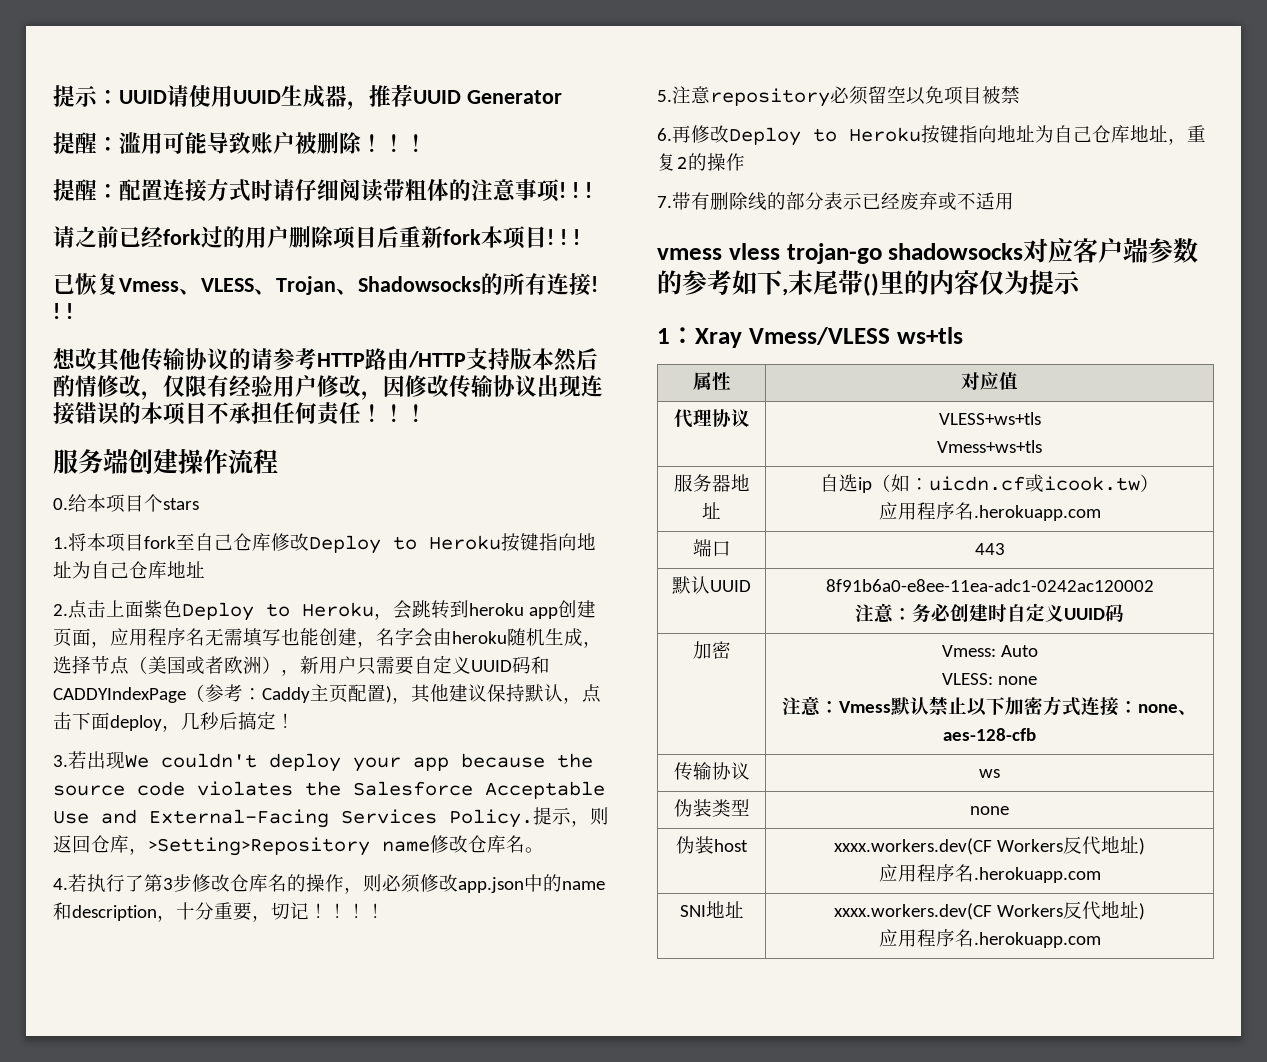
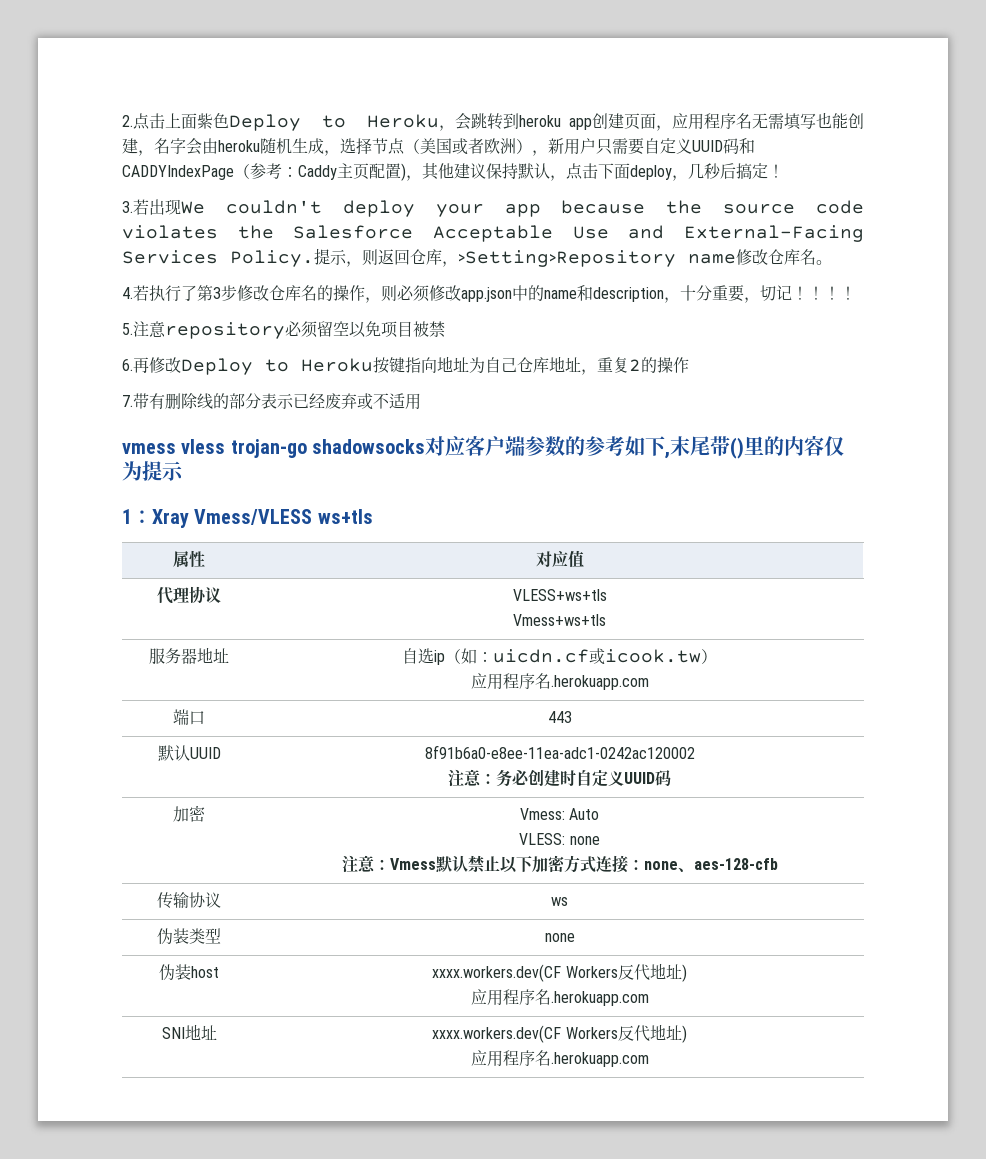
[53,84,562,110] [53,132,427,154] [53,179,592,202] [53,226,580,249] [53,273,598,296] [53,303,73,319] [53,348,598,372] [53,375,603,400] [53,402,427,426] [53,449,278,474] [53,494,199,513] [53,533,596,554] [53,561,205,579] 提示：UUID请使用UUID生成器，推荐UUID Generator // 提醒：滥用可能导致账户被删除！！！ // 提醒：配置连接方式时请仔细阅读带粗体的注意事项! ! ! // 请之前已经fork过的用户删除项目后重新fork本项目! ! ! // 已恢复Vmess、VLESS、Trojan、Shadowsocks的所有连接! ! ! // 想改其他传输协议的请参考HTTP路由/HTTP支持版本然后酌情修改，仅限有经验用户修改，因修改传输协议出现连接错误的本项目不承担任何责任！！！ // 服务端创建操作流程 // 0.给本项目个stars // 1.将本项目fork至自己仓库修改Deploy to Heroku按键指向地址为自己仓库地址 // -> (122, 121) none

